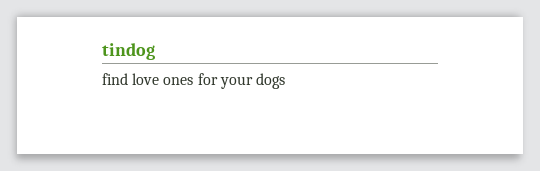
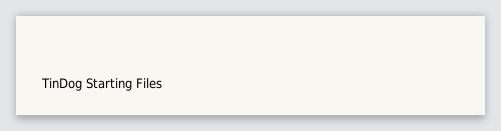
[102,43,155,60] [102,73,285,89] tindog // find love ones for your dogs -> [41,78,162,91] TinDog Starting Files

